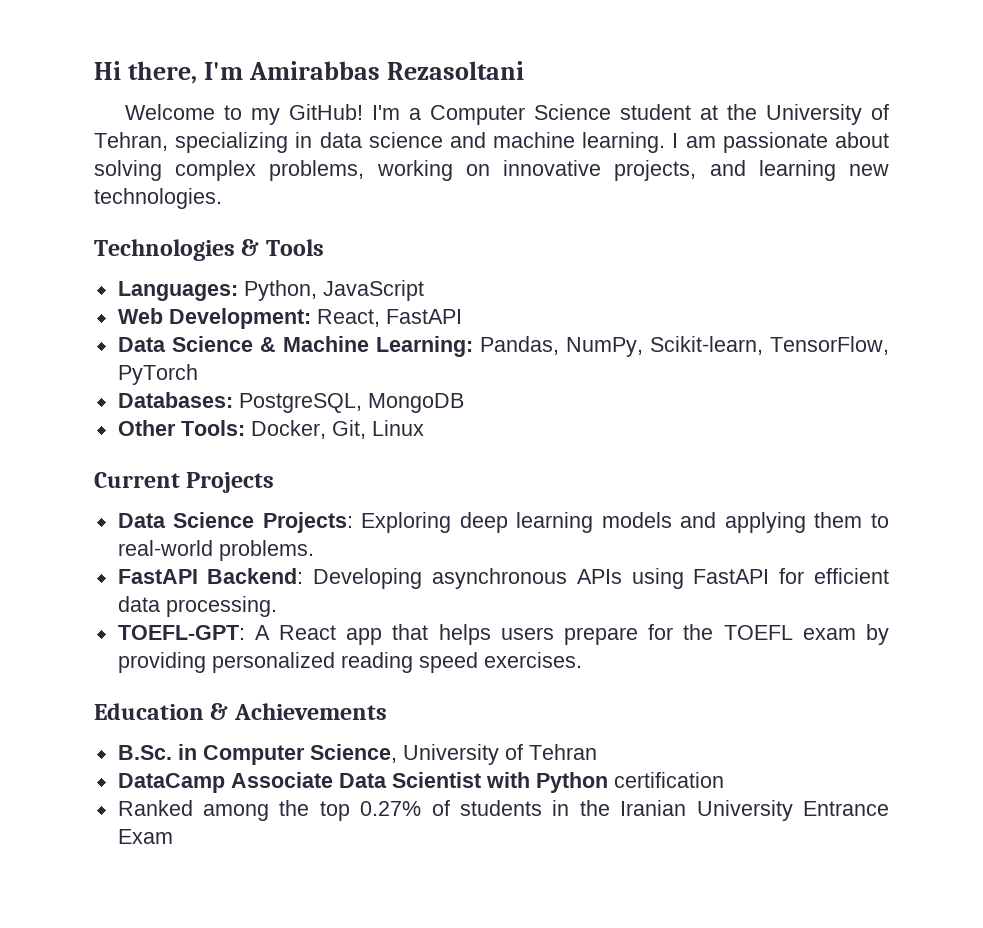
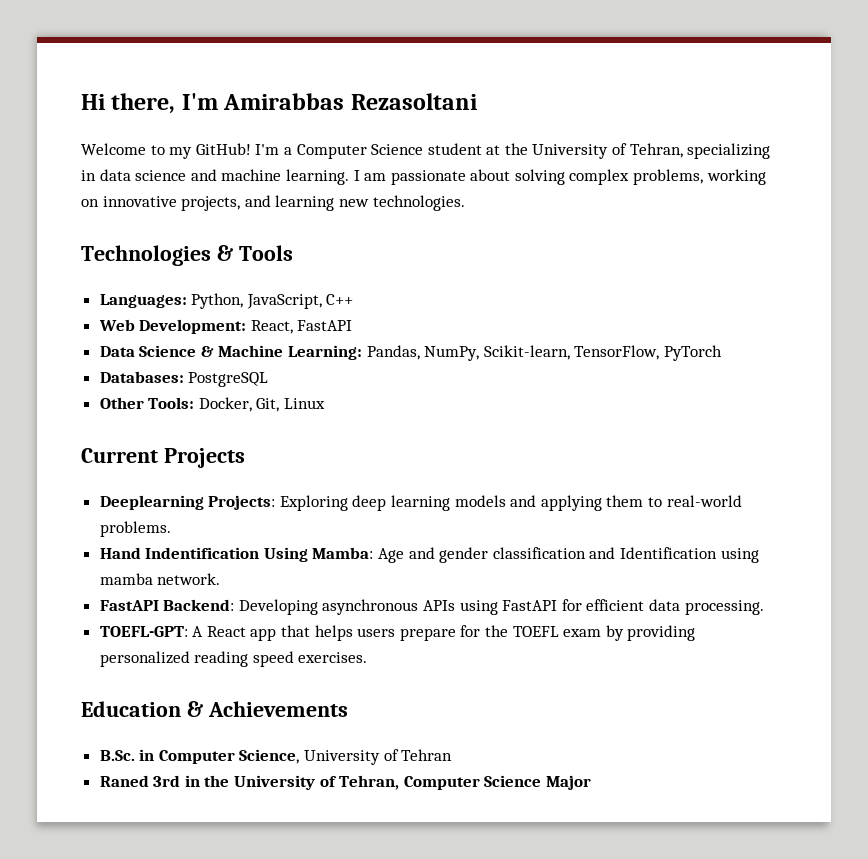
[322,280,424,301] JavaScript -> [246,294,354,309] JavaScript, C++
[238,393,464,413] PostgreSQL, MongoDB -> [188,372,269,387] PostgreSQL
[117,512,255,528] Data Science -> [99,495,204,510] Deeplearning
(314, 550) none -> [99,547,759,563] [99,573,221,585] // Hand Indentification Using Mamba: Age and gender classification and Identification using mamba network.
[117,772,724,793] [117,800,889,821] [117,829,173,844] DataCamp Associate Data Scientist with Python certification // Ranked among the top 0.27% of students in the Iranian University Entrance Exam -> [99,775,592,790] Raned 3rd in the University of Tehran, Computer Science Major

